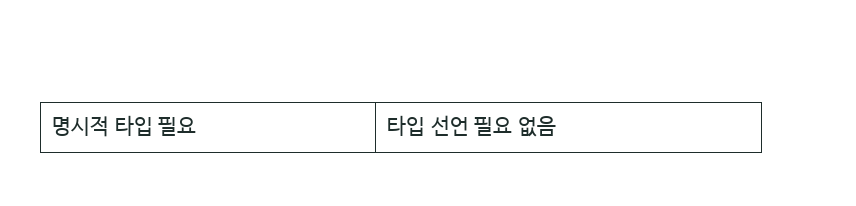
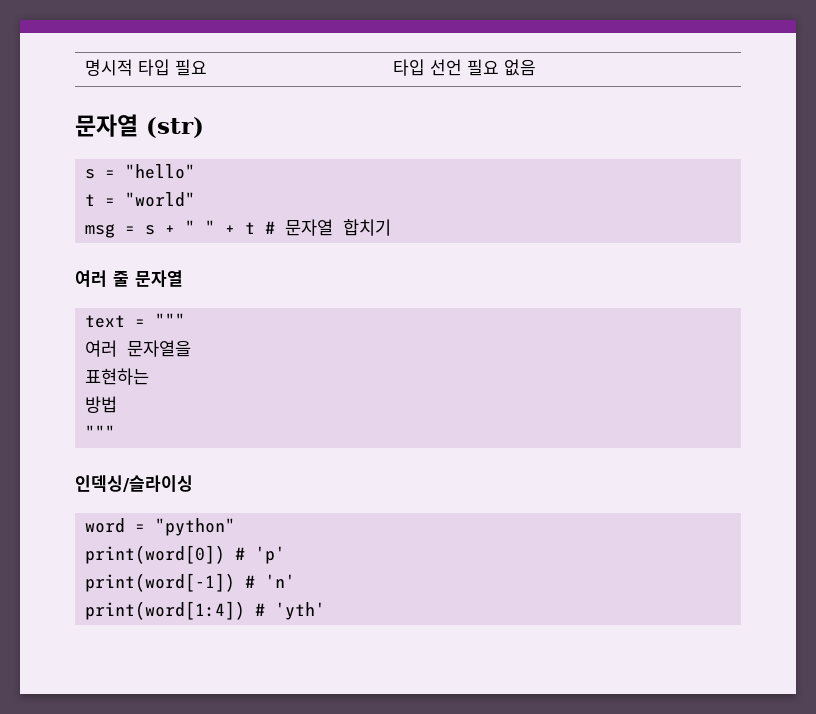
(556, 126) none -> [75,114,204,138] [85,164,196,179] [85,192,196,207] [85,219,392,238] [75,270,183,287] [85,313,186,328] [85,340,192,357] [85,368,150,385] [85,396,118,413] [85,425,116,439] [75,475,193,492] [85,518,236,536] [85,545,286,564] [85,573,296,592] [85,601,326,620] // 문자열 (str) // s = "hello" // t = "world" // msg = s + " " + t # 문자열 합치기 // 여러 줄 문자열 // text = """ // 여러 문자열을 // 표현하는 // 방법 // """ // 인덱싱/슬라이싱 // word = "python" // print(word[0]) # 'p' // print(word[-1]) # 'n' // print(word[1:4]) # 'yth'

